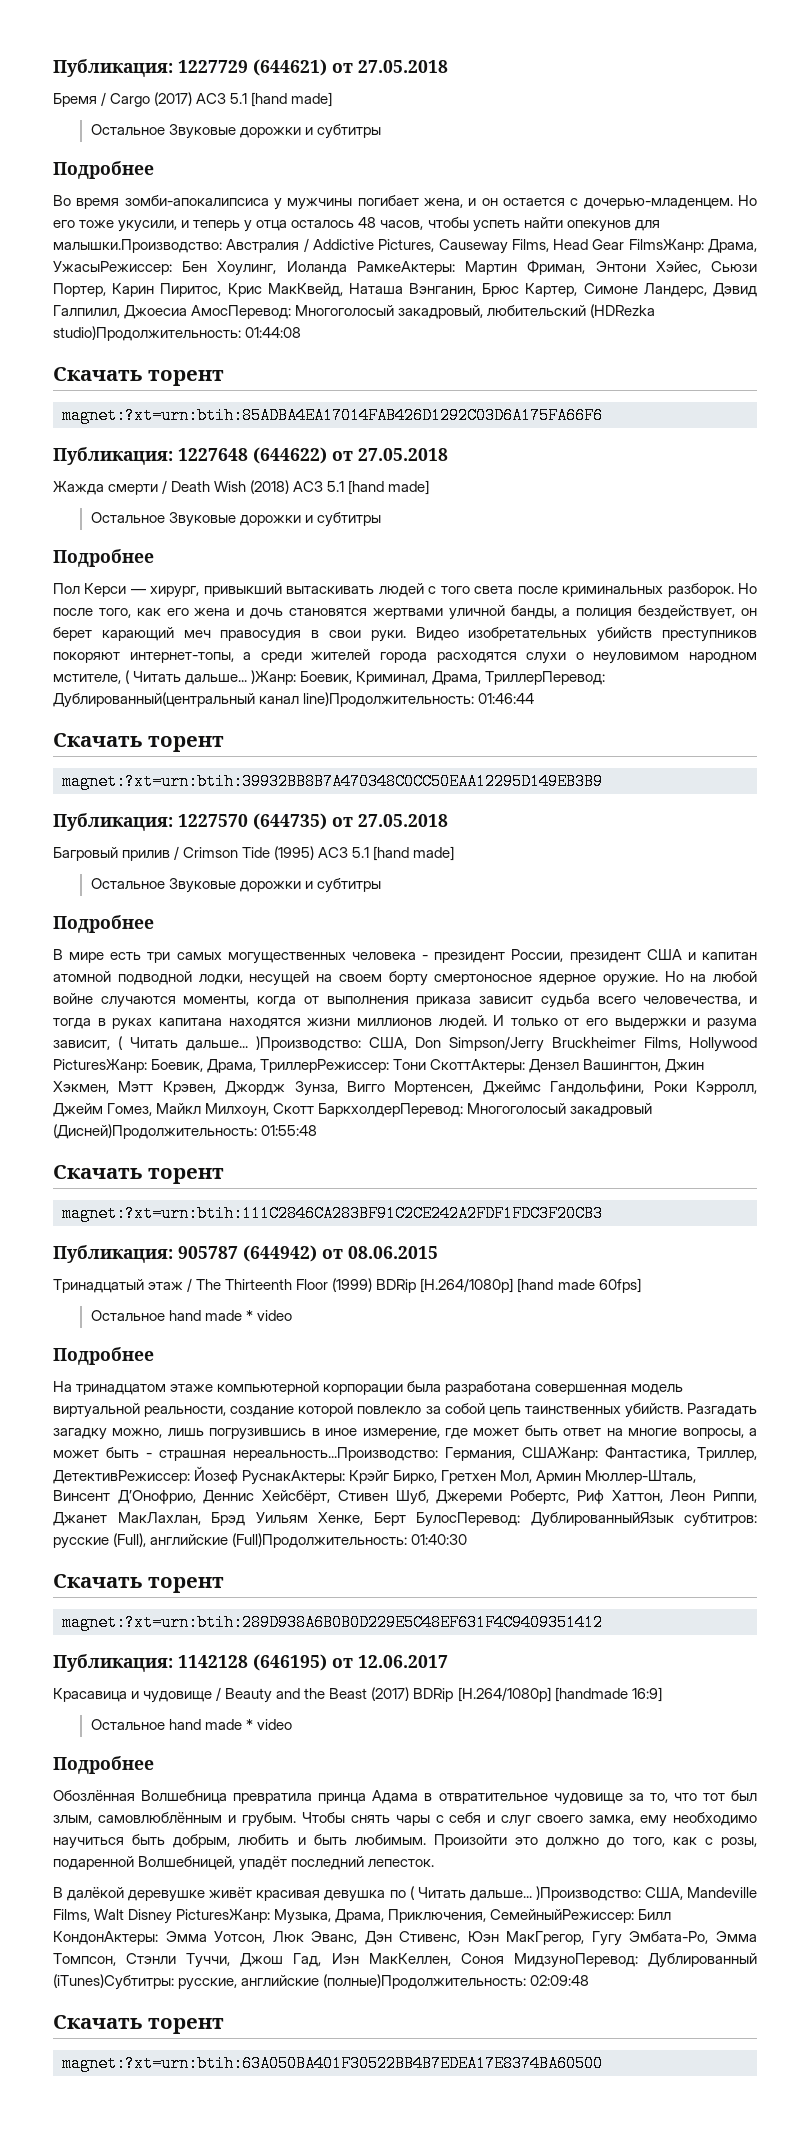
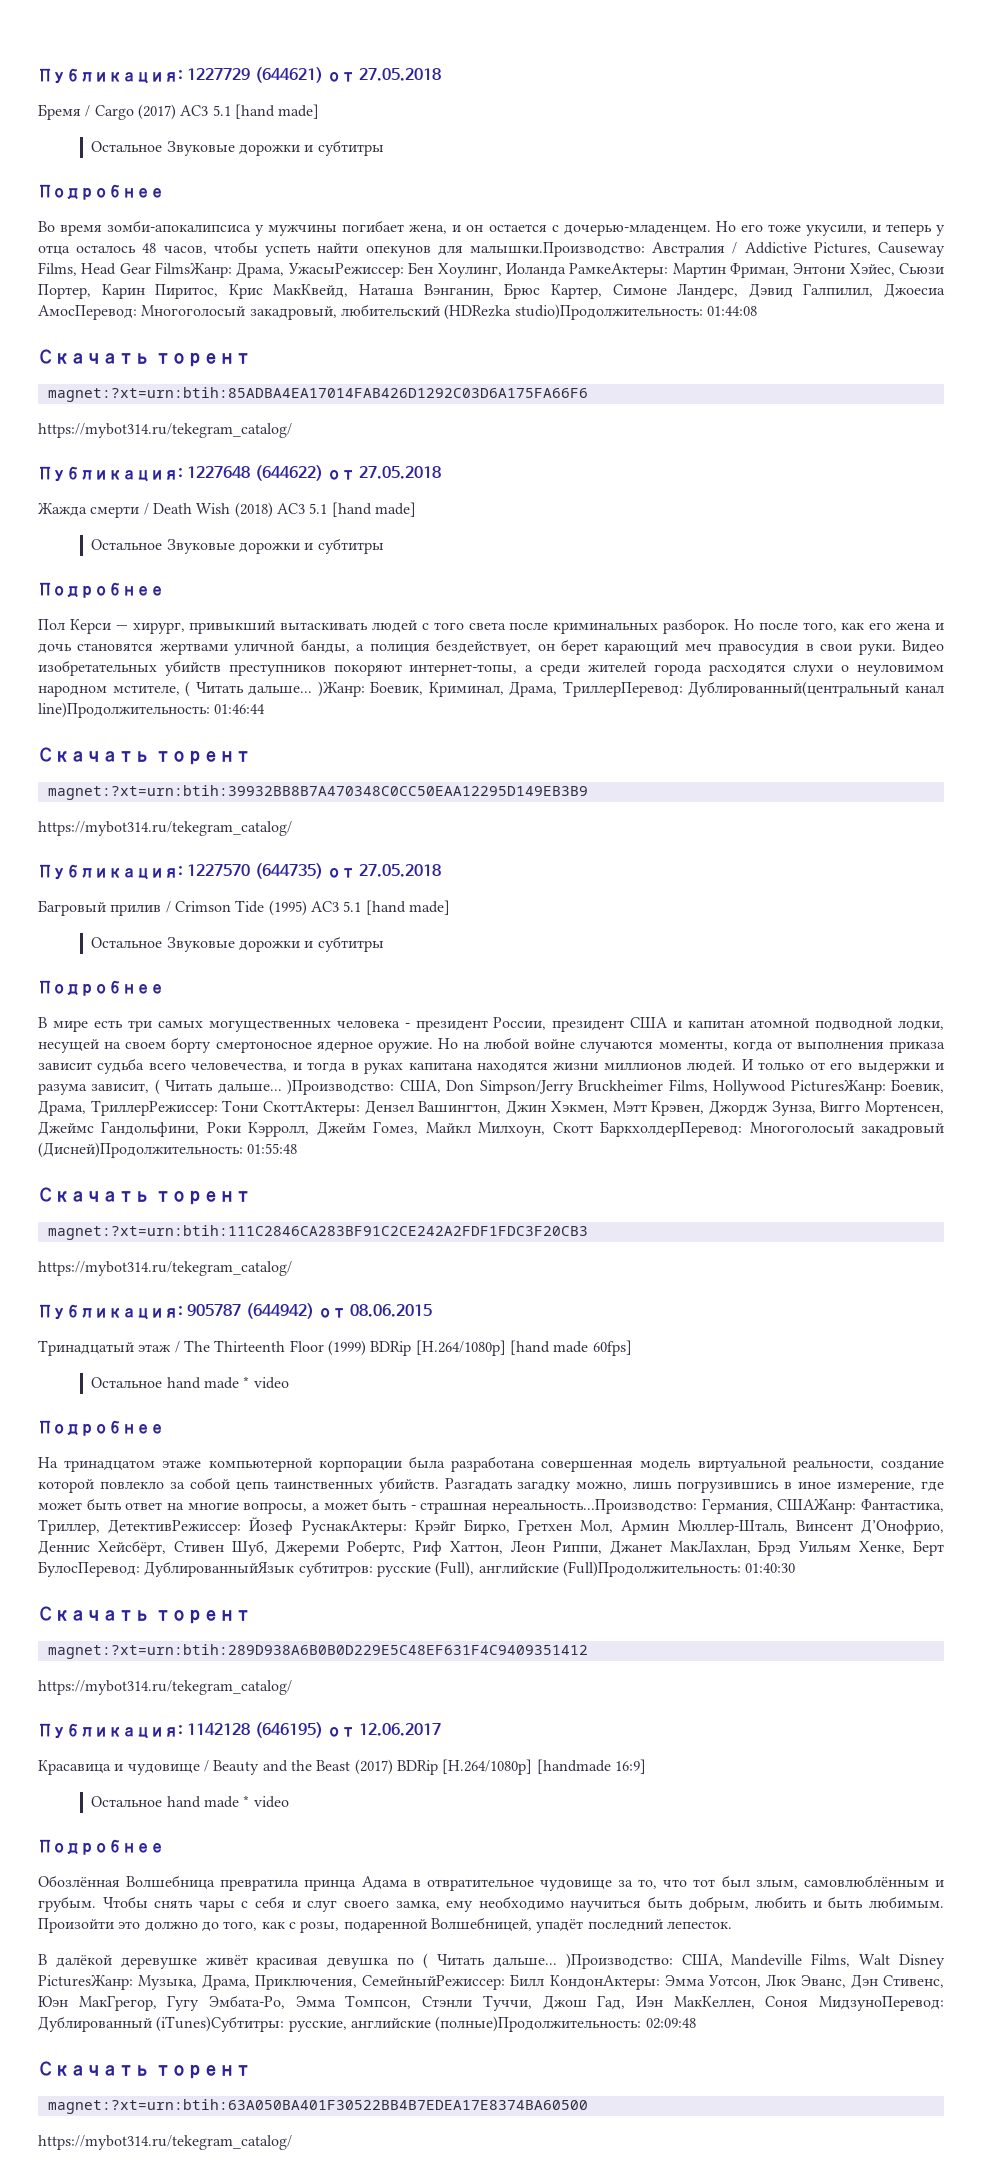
(603, 415) none -> [38,423,292,438] // https://mybot314.ru/tekegram_catalog/
(603, 781) none -> [38,821,292,836] // https://mybot314.ru/tekegram_catalog/
(603, 1213) none -> [38,1261,292,1276] // https://mybot314.ru/tekegram_catalog/
(603, 1622) none -> [38,1680,292,1695] // https://mybot314.ru/tekegram_catalog/
(603, 2063) none -> [38,2135,292,2150] // https://mybot314.ru/tekegram_catalog/

